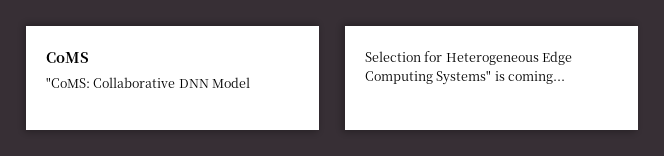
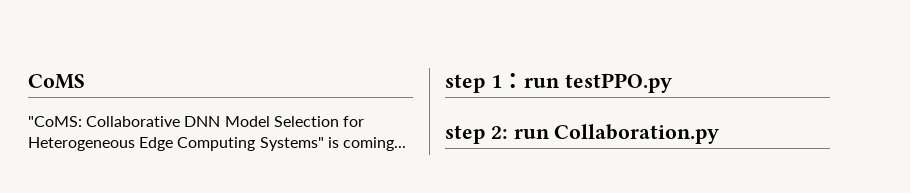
(566, 77) none -> [445,72,672,93] [445,124,720,144] // step 1：run testPPO.py // step 2: run Collaboration.py

